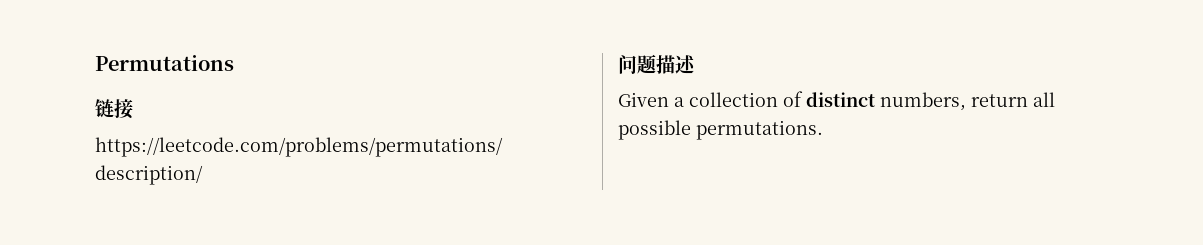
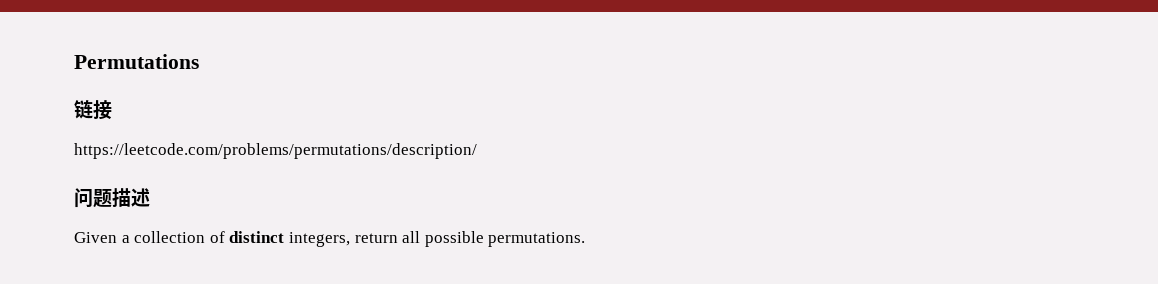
[880,92,966,111] numbers, -> [288,232,350,247] integers,

